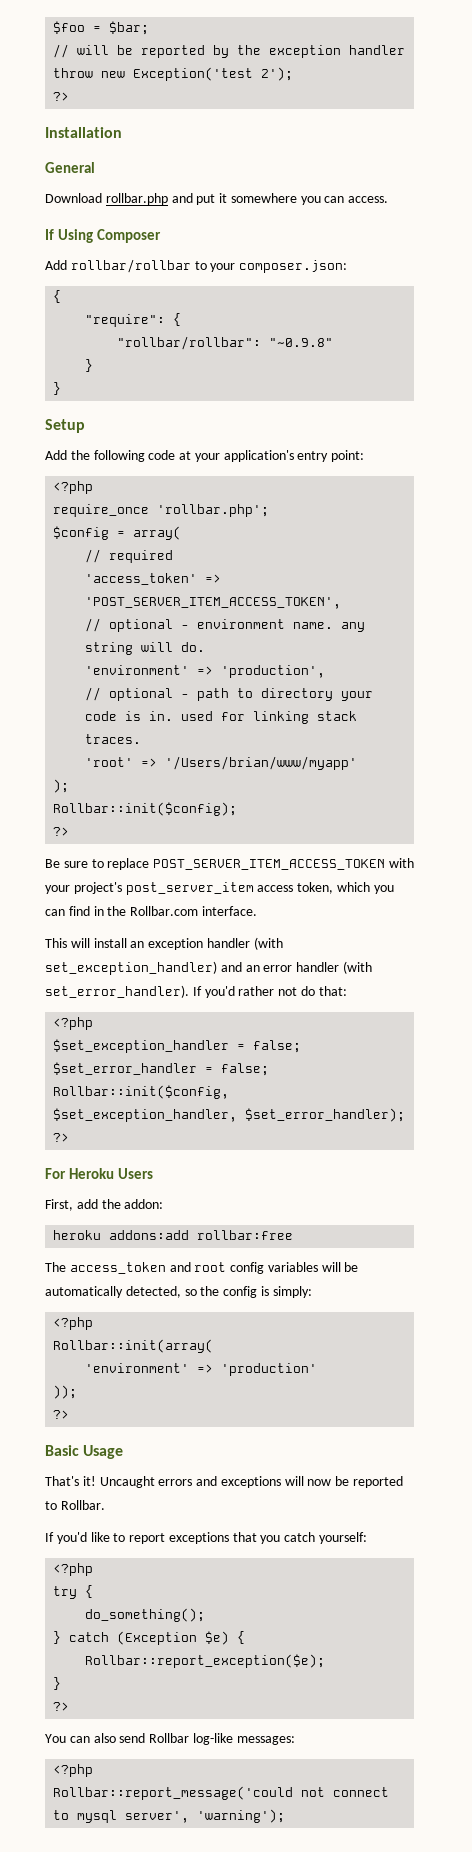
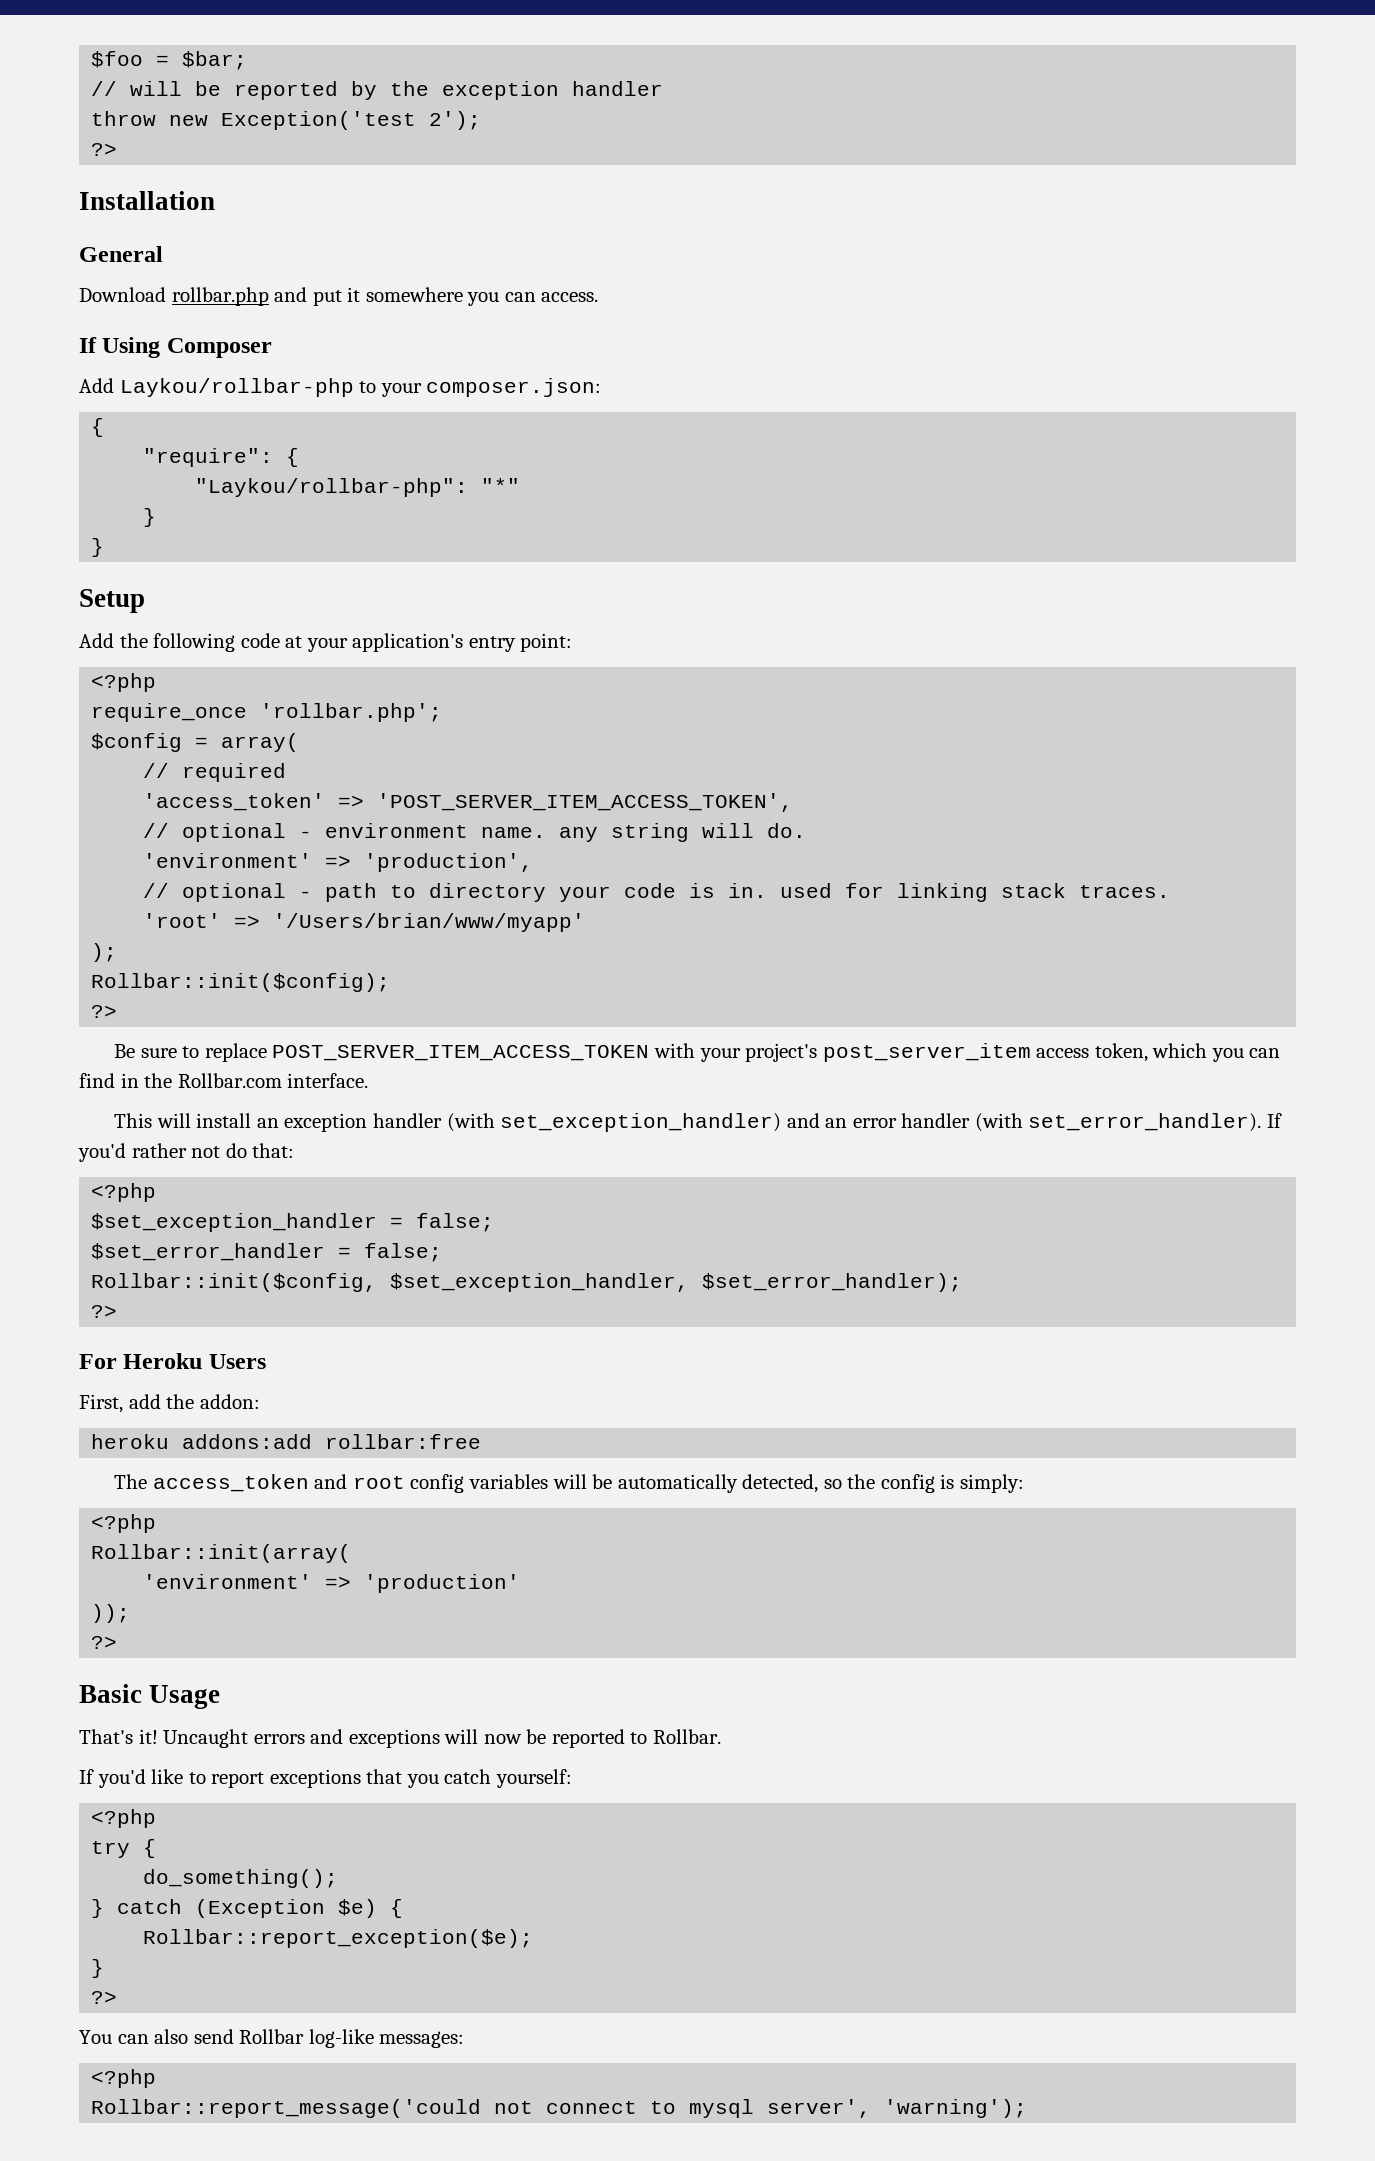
[70,259,191,273] rollbar/rollbar -> [119,378,354,397] Laykou/rollbar-php
[117,336,334,350] "rollbar/rollbar": "~0.9.8" -> [195,478,521,497] "Laykou/rollbar-php": "*"

